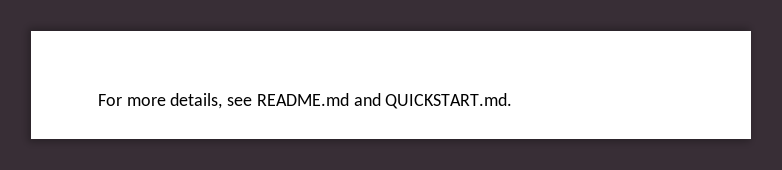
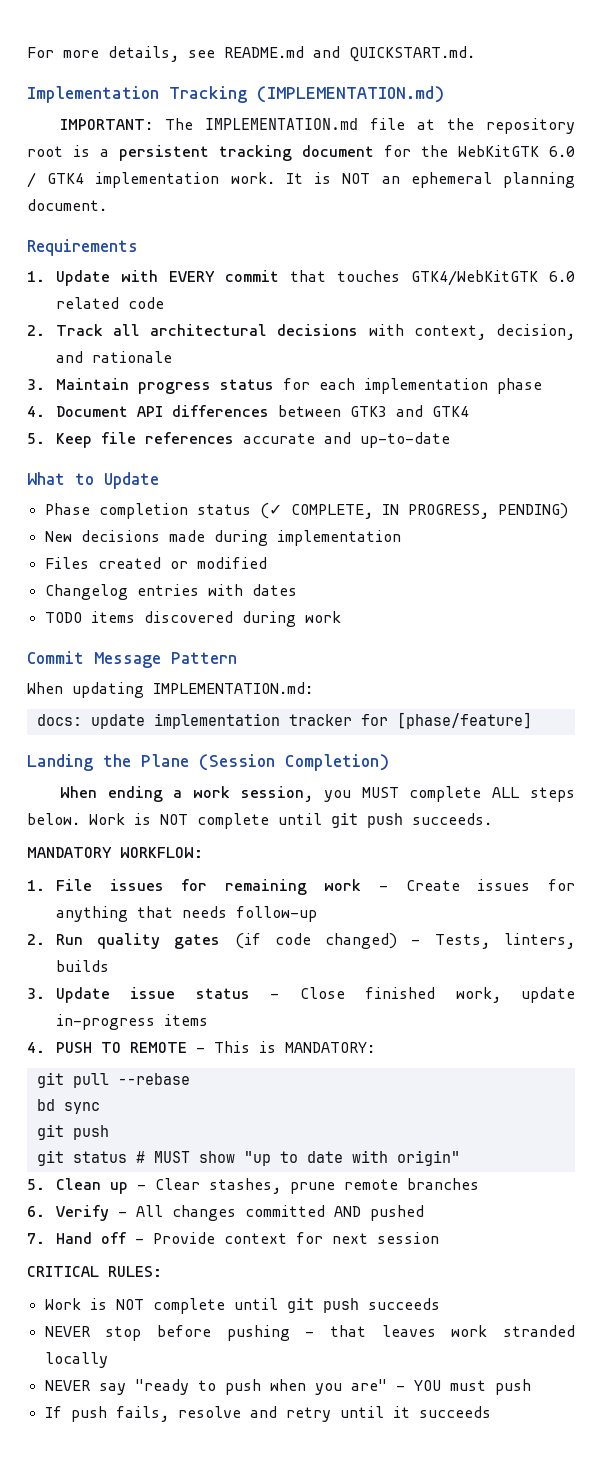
(513, 101) none -> [27,86,444,103] [59,118,576,134] [27,145,575,161] [27,172,575,188] [27,199,107,211] [27,239,138,256] [27,270,575,286] [55,297,164,309] [27,324,575,340] [55,351,172,363] [27,378,542,394] [27,405,469,417] [27,432,450,448] [27,472,159,489] [44,503,568,519] [44,530,401,546] [44,557,267,569] [44,584,297,600] [44,611,341,627] [27,651,237,668] [27,682,313,698] [36,712,532,729] [27,754,389,771] [59,786,575,802] [27,812,492,829] [27,847,203,858] [27,879,575,895] [55,906,317,922] [27,933,575,949] [55,960,109,972] [27,987,575,1003] [55,1014,208,1030] [27,1041,375,1053] [36,1072,190,1088] [36,1099,100,1114] [36,1124,109,1140] [36,1150,460,1166] [27,1178,479,1194] [27,1205,424,1221] [27,1232,439,1244] [27,1266,162,1277] [44,1297,440,1314] [44,1325,575,1341] [44,1352,108,1368] [44,1379,531,1395] [44,1406,491,1422] // Implementation Tracking (IMPLEMENTATION.md) // IMPORTANT: The IMPLEMENTATION.md file at the repository root is a persistent tracking document for the WebKitGTK 6.0 / GTK4 implementation work. It is NOT an ephemeral planning document. // Requirements // 1. Update with EVERY commit that touches GTK4/WebKitGTK 6.0 related code // 2. Track all architectural decisions with context, decision, and rationale // 3. Maintain progress status for each implementation phase // 4. Document API differences between GTK3 and GTK4 // 5. Keep file references accurate and up-to-date // What to Update // Phase completion status (✓ COMPLETE, IN PROGRESS, PENDING) // New decisions made during implementation // Files created or modified // Changelog entries with dates // TODO items discovered during work // Commit Message Pattern // When updating IMPLEMENTATION.md: // docs: update implementation tracker for [phase/feature] // Landing the Plane (Session Completion) // When ending a work session, you MUST complete ALL steps below. Work is NOT complete until git push succeeds. // MANDATORY WORKFLOW: // 1. File issues for remaining work - Create issues for anything that needs follow-up // 2. Run quality gates (if code changed) - Tests, linters, builds // 3. Update issue status - Close finished work, update in-progress items // 4. PUSH TO REMOTE - This is MANDATORY: // git pull --rebase // bd sync // git push // git status # MUST show "up to date with origin" // 5. Clean up - Clear stashes, prune remote branches // 6. Verify - All changes committed AND pushed // 7. Hand off - Provide context for next session // CRITICAL RULES: // Work is NOT complete until git push succeeds // NEVER stop before pushing - that leaves work stranded locally // NEVER say "ready to push when you are" - YOU must push // If push fails, resolve and retry until it succeeds

